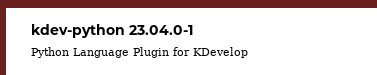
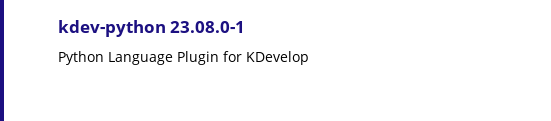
[129,25,193,35] 23.04.0-1 -> [170,21,246,33] 23.08.0-1

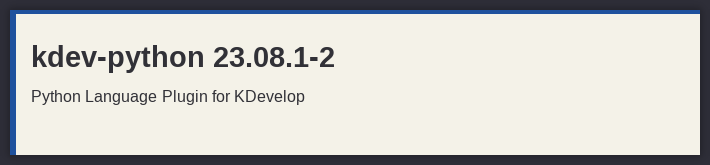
[170,21,246,33] 23.08.0-1 -> [213,47,335,67] 23.08.1-2

